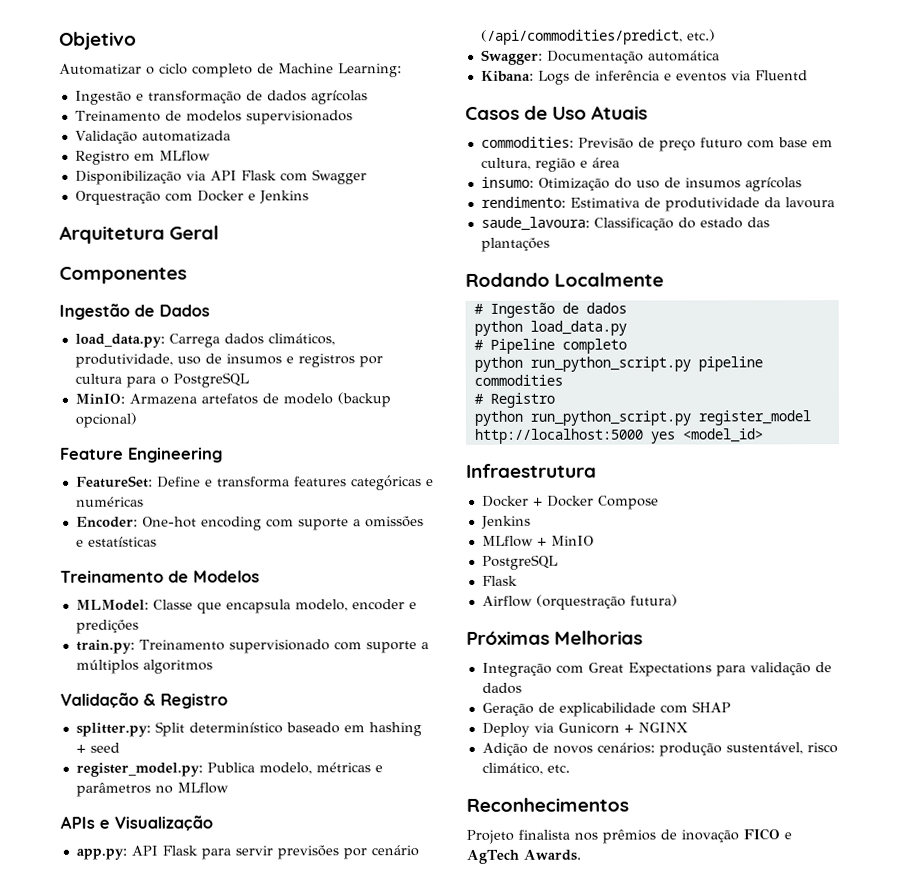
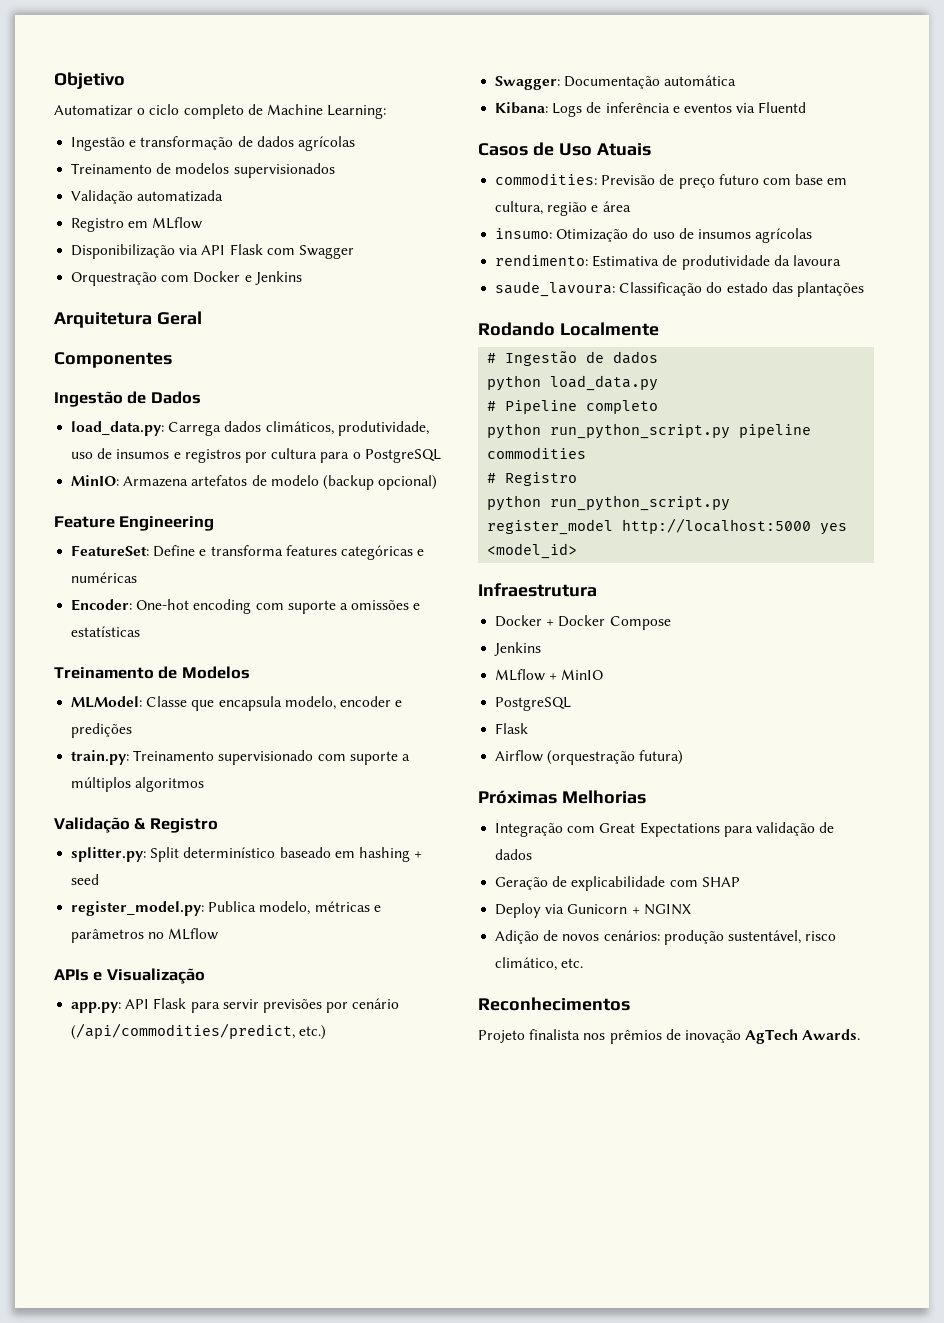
[743,828,792,841] FICO e -> (741, 1036) none

